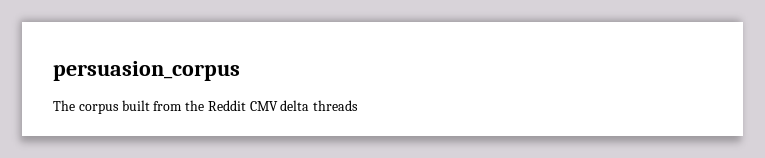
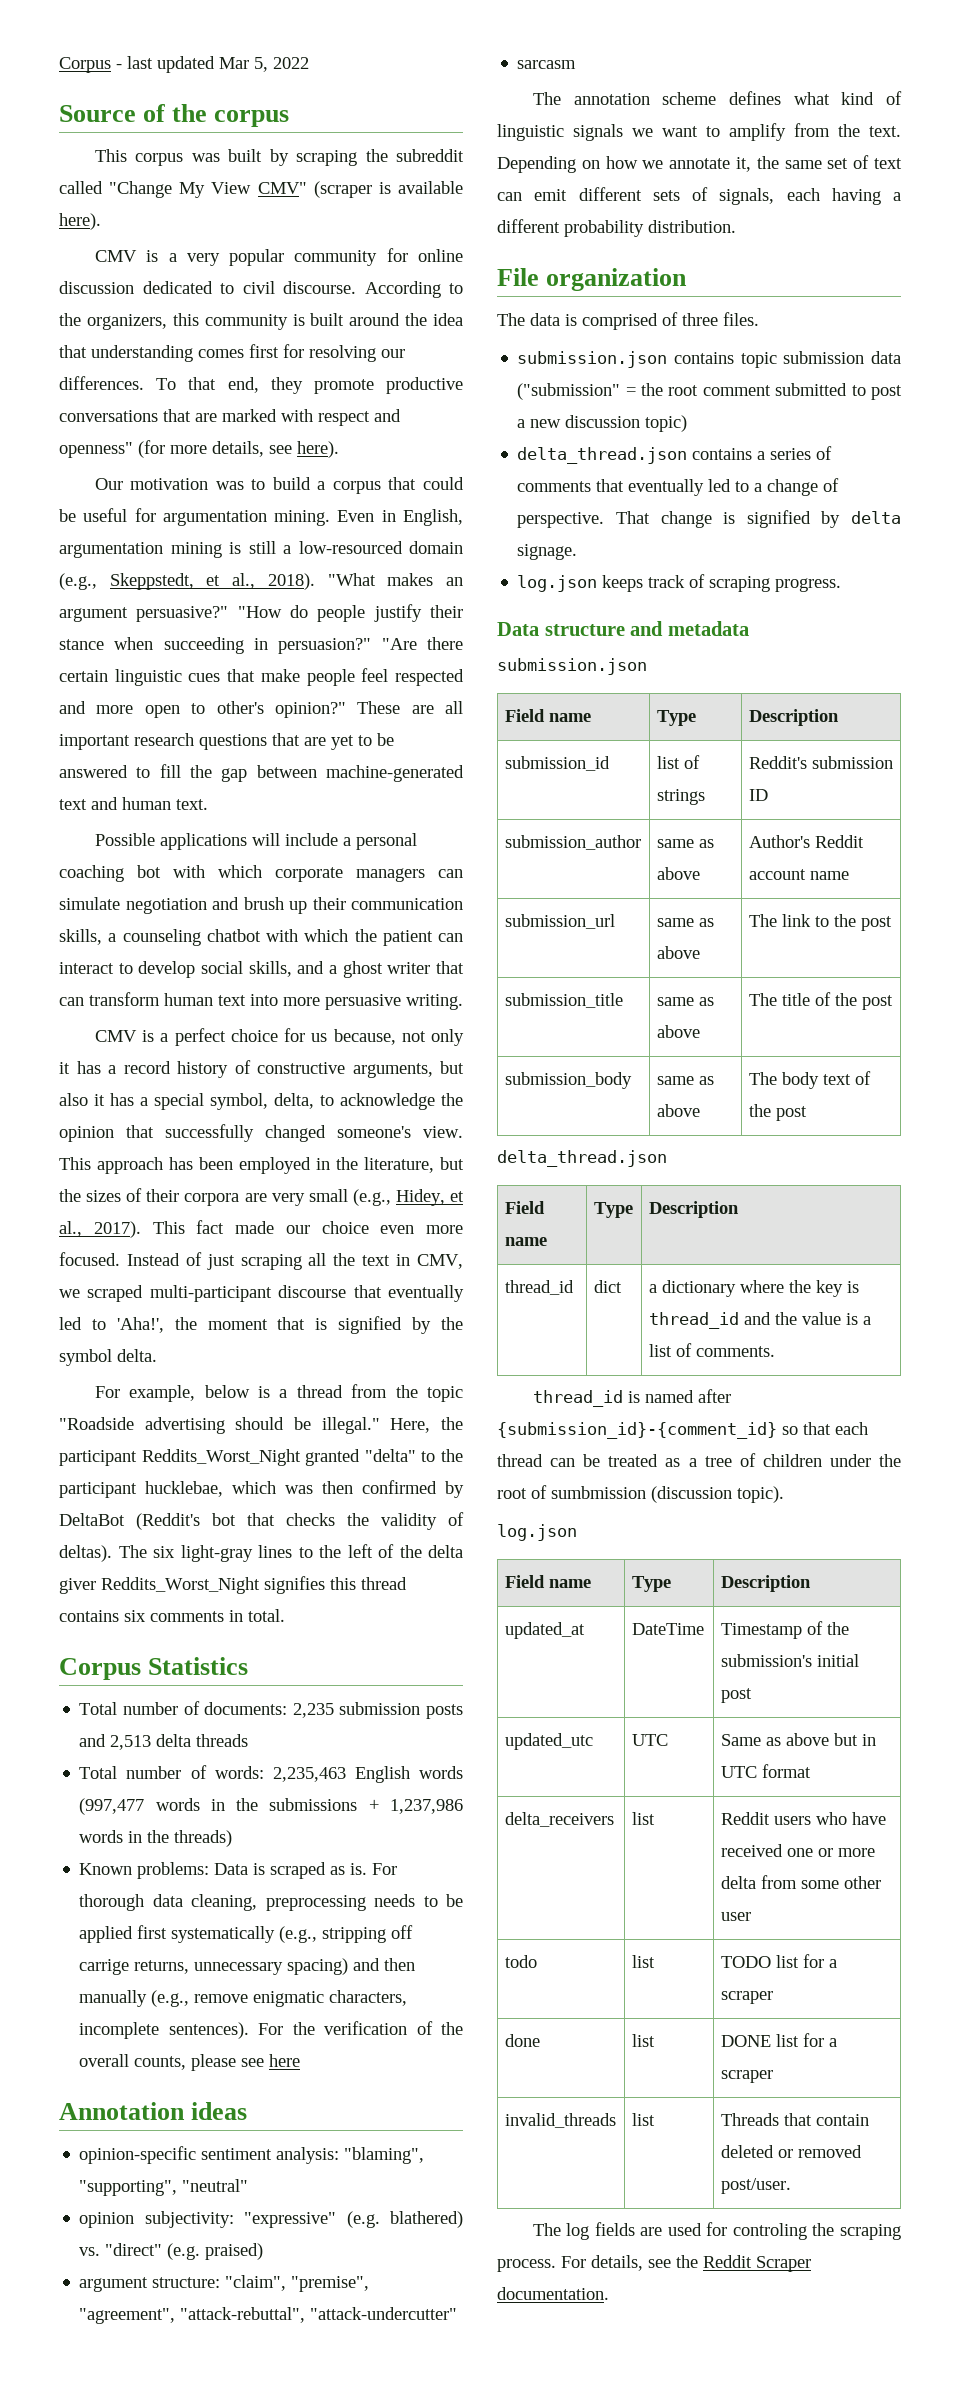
[53,61,240,81] [53,100,359,114] persuasion_corpus // The corpus built from the Reddit CMV delta threads -> [59,56,309,73] [59,104,290,127] [94,149,464,166] [59,181,463,198] [59,213,101,230] [94,248,463,266] [59,281,463,298] [59,313,463,330] [59,344,405,362] [59,376,463,394] [59,409,401,426] [59,440,339,458] [94,477,464,494] [59,508,463,526] [59,541,463,558] [59,573,464,590] [59,604,463,622] [59,637,463,654] [59,668,465,686] [59,701,463,718] [59,733,394,750] [59,764,464,782] [59,797,208,810] [94,833,417,850] [59,865,463,882] [59,897,463,914] [59,929,463,946] [59,961,464,978] [59,992,463,1010] [94,1028,465,1046] [59,1060,464,1078] [59,1093,463,1110] [59,1124,463,1142] [59,1157,464,1174] [59,1188,464,1206] [59,1220,463,1238] [59,1252,464,1270] [59,1285,464,1302] [59,1316,464,1334] [59,1349,157,1366] [94,1384,463,1402] [59,1417,464,1434] [59,1449,464,1466] [59,1480,464,1498] [59,1512,464,1530] [59,1544,463,1562] [59,1576,407,1594] [59,1609,285,1622] [59,1657,249,1680] [79,1701,463,1719] [79,1734,249,1750] [79,1765,463,1783] [79,1798,463,1815] [79,1830,233,1847] [79,1862,398,1879] [79,1894,463,1911] [79,1925,414,1943] [79,1958,416,1975] [79,1990,408,2007] [79,2021,463,2039] [79,2054,301,2071] [59,2102,248,2120] [79,2146,425,2164] [79,2179,249,2196] [79,2211,463,2228] [79,2243,264,2260] [79,2275,370,2292] [79,2307,458,2324] [517,60,577,69] [532,91,902,105] [497,123,901,141] [497,155,902,173] [497,187,901,205] [497,219,736,237] [497,268,688,291] [497,312,759,330] [517,351,901,368] [517,383,902,400] [517,415,688,432] [517,446,833,464] [517,478,840,496] [517,510,901,528] [517,544,578,560] [517,574,842,592] [497,621,749,636] [497,658,647,675] [504,709,591,722] [656,710,696,726] [748,709,839,726] [504,756,610,771] [656,755,700,769] [656,789,705,805] [748,756,893,769] [748,789,768,801] [504,835,641,850] [656,839,714,848] [656,867,700,880] [748,835,864,848] [748,869,849,880] [504,914,615,929] [656,918,714,927] [656,946,700,959] [748,914,892,931] [504,993,623,1008] [656,997,714,1006] [656,1025,700,1038] [748,992,893,1010] [504,1072,632,1089] [656,1076,714,1085] [656,1104,700,1117] [748,1071,871,1089] [748,1104,807,1121] [497,1150,667,1167] [504,1201,545,1214] [504,1237,547,1246] [593,1202,633,1218] [648,1201,739,1218] [504,1280,574,1295] [593,1280,622,1293] [648,1280,859,1297] [648,1312,871,1329] [648,1343,775,1357] [532,1389,731,1407] [497,1422,868,1439] [497,1453,901,1467] [497,1485,784,1503] [497,1524,577,1541] [504,1575,591,1588] [631,1576,671,1592] [720,1575,811,1592] [504,1622,585,1639] [631,1623,704,1635] [720,1621,849,1639] [720,1654,859,1667] [720,1688,752,1703] [504,1733,593,1750] [631,1734,668,1746] [720,1733,876,1746] [720,1764,811,1778] [504,1812,614,1827] [631,1812,655,1825] [720,1812,886,1825] [720,1844,875,1857] [720,1875,881,1889] [720,1912,751,1921] [504,1955,537,1968] [631,1955,655,1968] [720,1954,837,1968] [720,1991,773,2004] [504,2034,540,2047] [631,2034,655,2047] [720,2033,837,2047] [720,2070,773,2083] [504,2113,616,2128] [631,2113,655,2126] [720,2113,869,2126] [720,2145,862,2158] [720,2178,791,2194] [532,2222,901,2240] [497,2255,811,2272] [497,2287,609,2300] Corpus - last updated Mar 5, 2022 // Source of the corpus // This corpus was built by scraping the subreddit called "Change My View CMV" (scraper is available here). // CMV is a very popular community for online discussion dedicated to civil discourse. According to the organizers, this community is built around the idea that understanding comes first for resolving our differences. To that end, they promote productive conversations that are marked with respect and openness" (for more details, see here). // Our motivation was to build a corpus that could be useful for argumentation mining. Even in English, argumentation mining is still a low-resourced domain (e.g., Skeppstedt, et al., 2018). "What makes an argument persuasive?" "How do people justify their stance when succeeding in persuasion?" "Are there certain linguistic cues that make people feel respected and more open to other's opinion?" These are all important research questions that are yet to be answered to fill the gap between machine-generated text and human text. // Possible applications will include a personal coaching bot with which corporate managers can simulate negotiation and brush up their communication skills, a counseling chatbot with which the patient can interact to develop social skills, and a ghost writer that can transform human text into more persuasive writing. // CMV is a perfect choice for us because, not only it has a record history of constructive arguments, but also it has a special symbol, delta, to acknowledge the opinion that successfully changed someone's view. This approach has been employed in the literature, but the sizes of their corpora are very small (e.g., Hidey, et al., 2017). This fact made our choice even more focused. Instead of just scraping all the text in CMV, we scraped multi-participant discourse that eventually led to 'Aha!', the moment that is signified by the symbol delta. // For example, below is a thread from the topic "Roadside advertising should be illegal." Here, the participant Reddits_Worst_Night granted "delta" to the participant hucklebae, which was then confirmed by DeltaBot (Reddit's bot that checks the validity of deltas). The six light-gray lines to the left of the delta giver Reddits_Worst_Night signifies this thread contains six comments in total. // Corpus Statistics // Total number of documents: 2,235 submission posts and 2,513 delta threads // Total number of words: 2,235,463 English words (997,477 words in the submissions + 1,237,986 words in the threads) // Known problems: Data is scraped as is. For thorough data cleaning, preprocessing needs to be applied first systematically (e.g., stripping off carrige returns, unnecessary spacing) and then manually (e.g., remove enigmatic characters, incomplete sentences). For the verification of the overall counts, please see here // Annotation ideas // opinion-specific sentiment analysis: "blaming", "supporting", "neutral" // opinion subjectivity: "expressive" (e.g. blathered) vs. "direct" (e.g. praised) // argument structure: "claim", "premise", "agreement", "attack-rebuttal", "attack-undercutter" // sarcasm // The annotation scheme defines what kind of linguistic signals we want to amplify from the text. Depending on how we annotate it, the same set of text can emit different sets of signals, each having a different probability distribution. // File organization // The data is comprised of three files. // submission.json contains topic submission data ("submission" = the root comment submitted to post a new discussion topic) // delta_thread.json contains a series of comments that eventually led to a change of perspective. That change is signified by delta signage. // log.json keeps track of scraping progress. // Data structure and metadata // submission.json // Field name | Type | Description // submission_id | list of strings | Reddit's submission ID // submission_author | same as above | Author's Reddit account name // submission_url | same as above | The link to the post // submission_title | same as above | The title of the post // submission_body | same as above | The body text of the post // delta_thread.json // Field name | Type | Description // thread_id | dict | a dictionary where the key is thread_id and the value is a list of comments. // thread_id is named after {submission_id}-{comment_id} so that each thread can be treated as a tree of children under the root of sumbmission (discussion topic). // log.json // Field name | Type | Description // updated_at | DateTime | Timestamp of the submission's initial post // updated_utc | UTC | Same as above but in UTC format // delta_receivers | list | Reddit users who have received one or more delta from some other user // todo | list | TODO list for a scraper // done | list | DONE list for a scraper // invalid_threads | list | Threads that contain deleted or removed post/user. // The log fields are used for controling the scraping process. For details, see the Reddit Scraper documentation.

